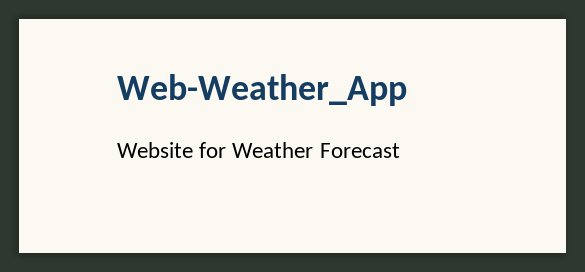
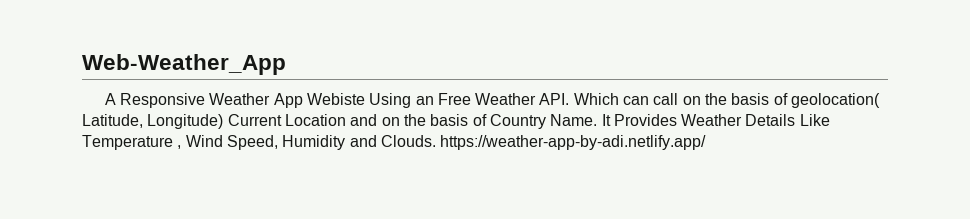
[117,142,400,158] Website for Weather Forecast -> [104,93,881,108] [82,114,830,129] [82,135,707,150] A Responsive Weather App Webiste Using an Free Weather API. Which can call on the basis of geolocation( Latitude, Longitude) Current Location and on the basis of Country Name. It Provides Weather Details Like Temperature , Wind Speed, Humidity and Clouds. https://weather-app-by-adi.netlify.app/

